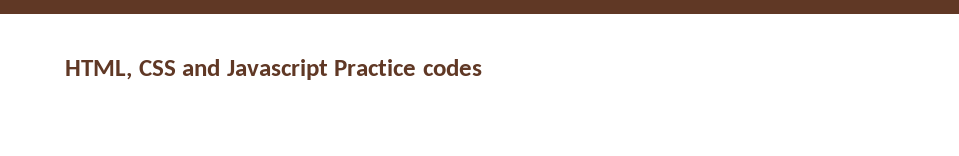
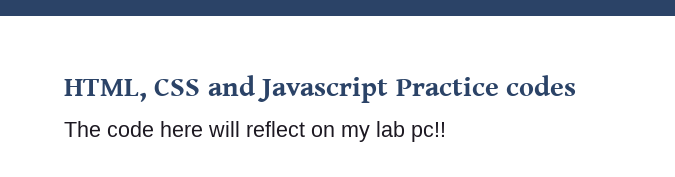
(483, 67) none -> [64,121,446,142] // The code here will reflect on my lab pc!!

